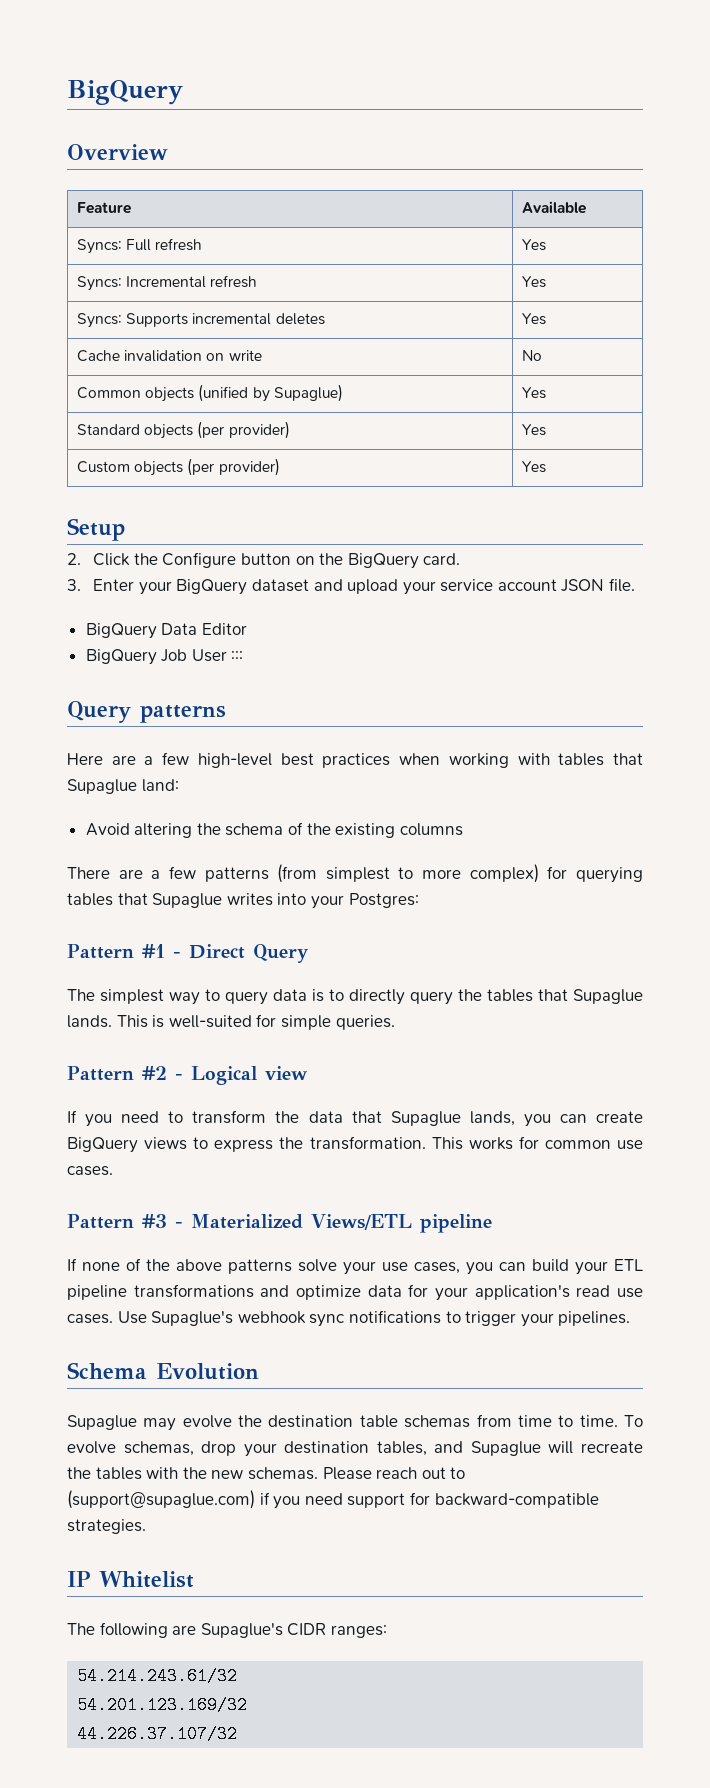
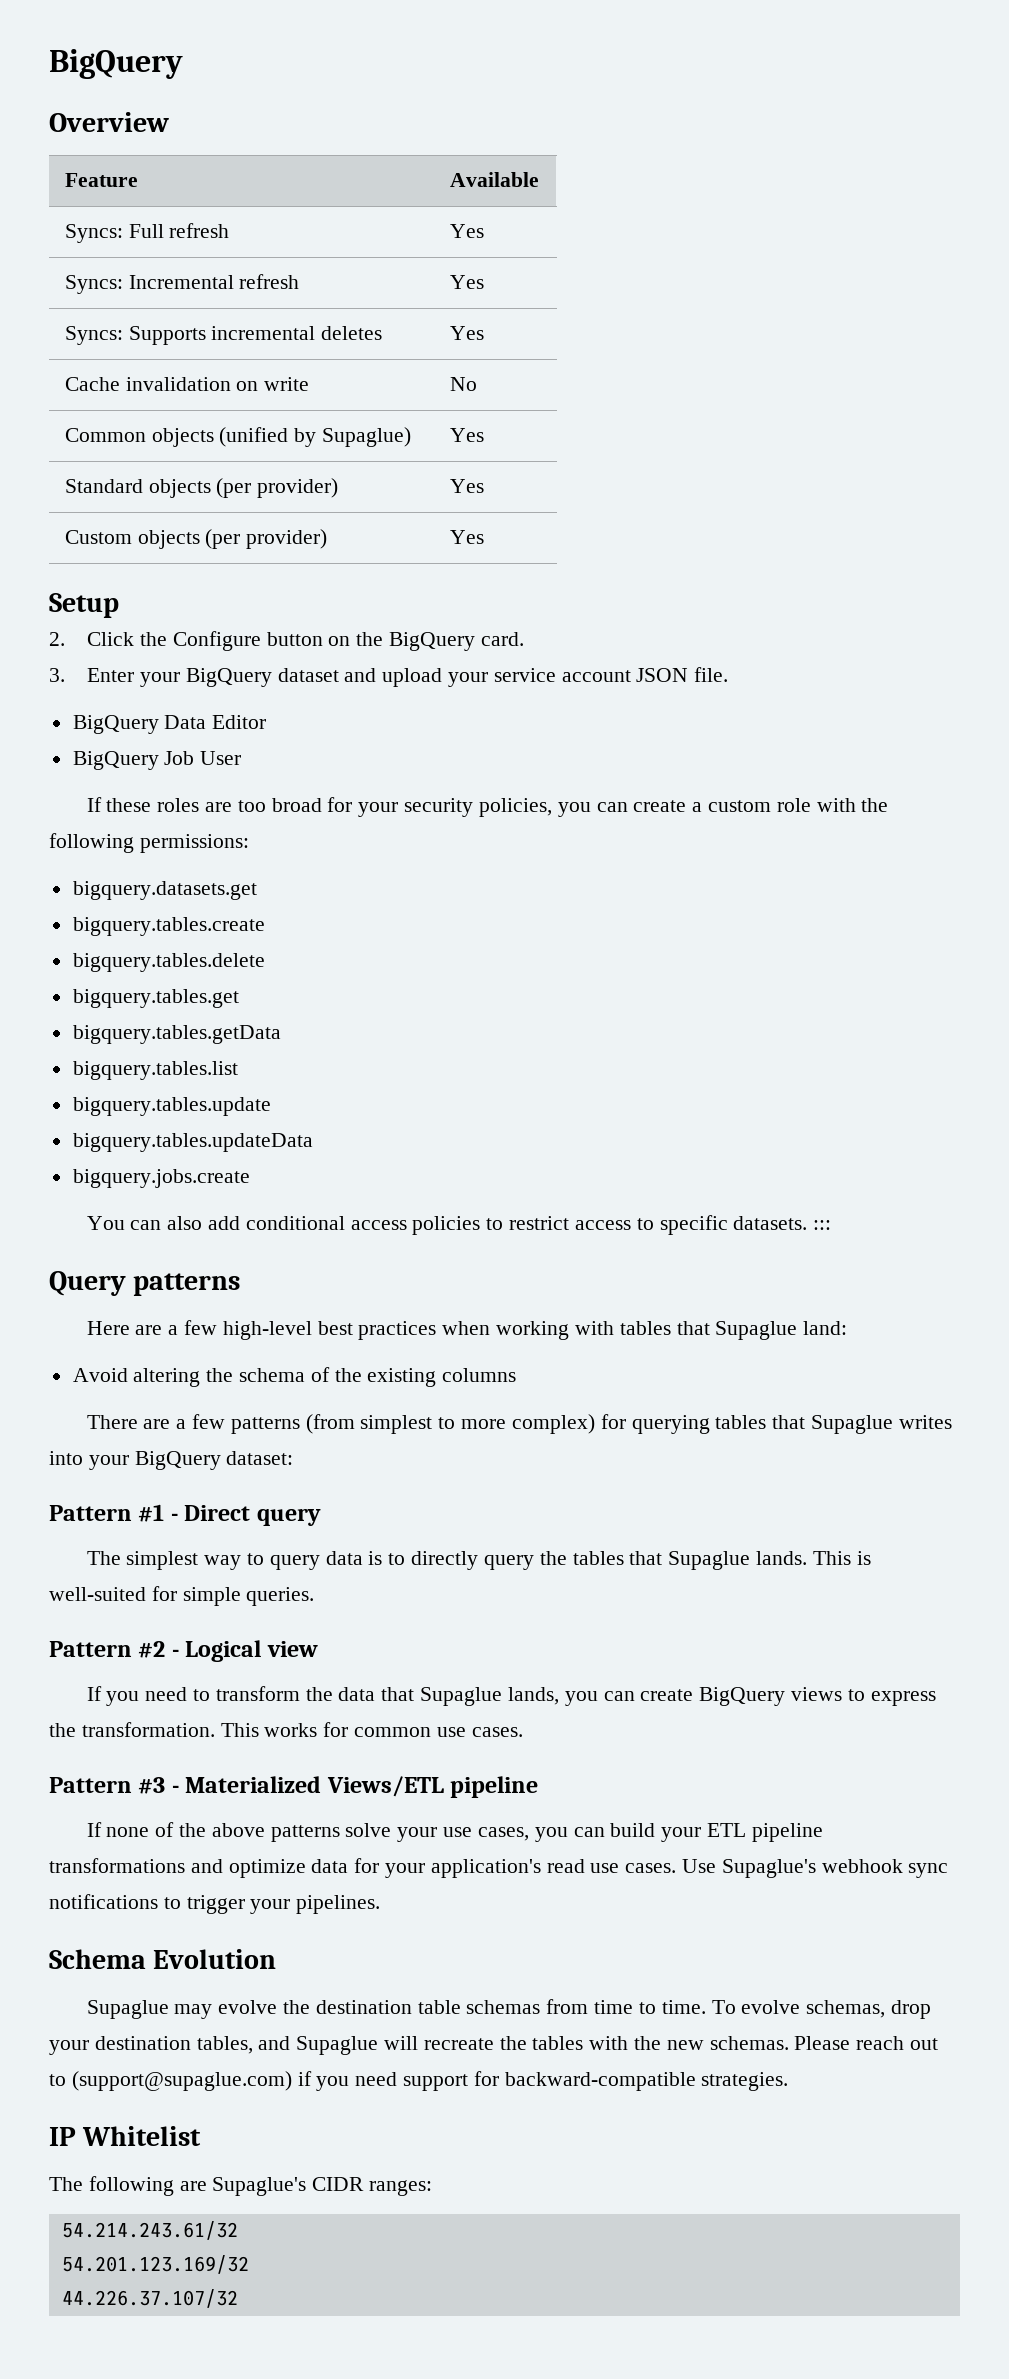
(227, 655) none -> [86,797,889,817] [49,833,249,853] [72,881,257,900] [72,917,265,936] [72,953,265,972] [72,989,239,1008] [72,1025,281,1044] [72,1061,238,1080] [72,1097,271,1116] [72,1133,313,1152] [72,1169,250,1188] [86,1215,808,1235] // If these roles are too broad for your security policies, you can create a custom role with the following permissions: // bigquery.datasets.get // bigquery.tables.create // bigquery.tables.delete // bigquery.tables.get // bigquery.tables.getData // bigquery.tables.list // bigquery.tables.update // bigquery.tables.updateData // bigquery.jobs.create // You can also add conditional access policies to restrict access to specific datasets.
[348,893,419,908] Postgres: -> [134,1451,294,1470] BigQuery dataset:
[253,944,309,963] Query -> [256,1508,321,1526] query

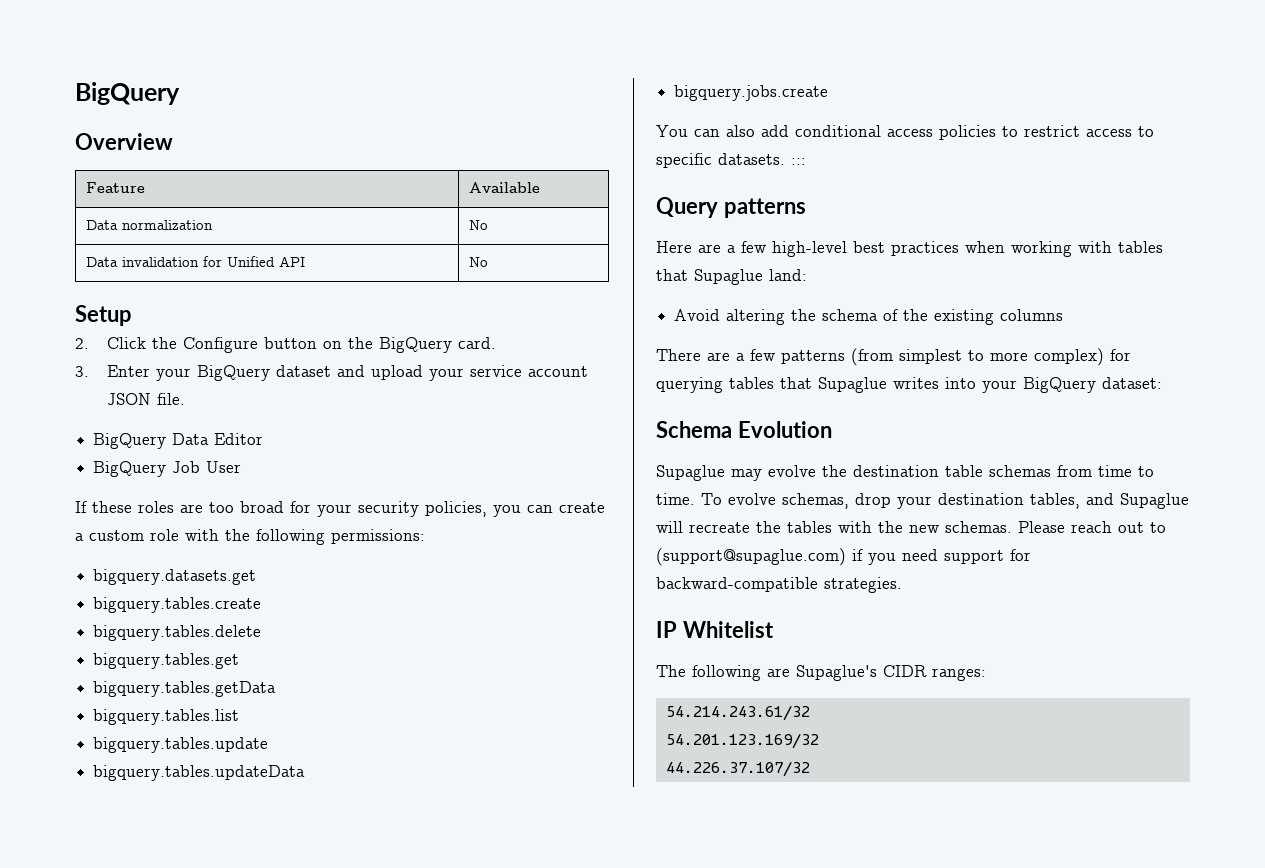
[64,223,230,243] [449,224,484,238] [64,274,300,294] [449,275,484,289] [64,326,383,345] [449,326,484,340] [64,377,310,391] [449,377,477,391] [64,427,411,447] [449,428,484,442] [64,478,339,498] [449,479,484,493] [64,529,328,549] [449,530,484,544] Syncs: Full refresh | Yes // Syncs: Incremental refresh | Yes // Syncs: Supports incremental deletes | Yes // Cache invalidation on write | No // Common objects (unified by Supaglue) | Yes // Standard objects (per provider) | Yes // Custom objects (per provider) | Yes -> [86,220,214,230] [469,220,489,230] [86,256,306,267] [469,257,489,267] Data normalization | No // Data invalidation for Unified API | No
[49,1504,321,1526] [86,1551,871,1570] [49,1586,315,1606] [49,1640,318,1662] [86,1686,936,1706] [49,1722,523,1737] [49,1776,539,1798] [86,1822,823,1842] [49,1858,949,1878] [49,1894,381,1914] // Pattern #1 - Direct query // The simplest way to query data is to directly query the tables that Supaglue lands. This is well-suited for simple queries. // Pattern #2 - Logical view // If you need to transform the data that Supaglue lands, you can create BigQuery views to express the transformation. This works for common use cases. // Pattern #3 - Materialized Views/ETL pipeline // If none of the above patterns solve your use cases, you can build your ETL pipeline transformations and optimize data for your application's read use cases. Use Supaglue's webhook sync notifications to trigger your pipelines. -> (1162, 383) none

